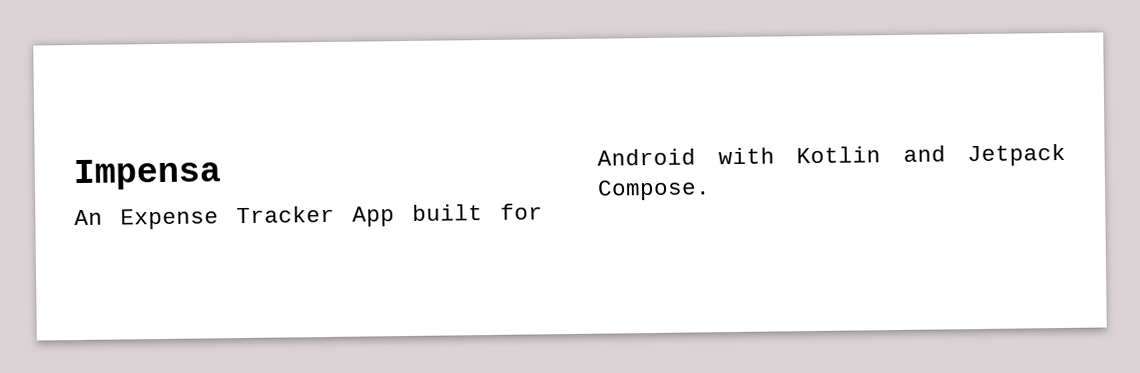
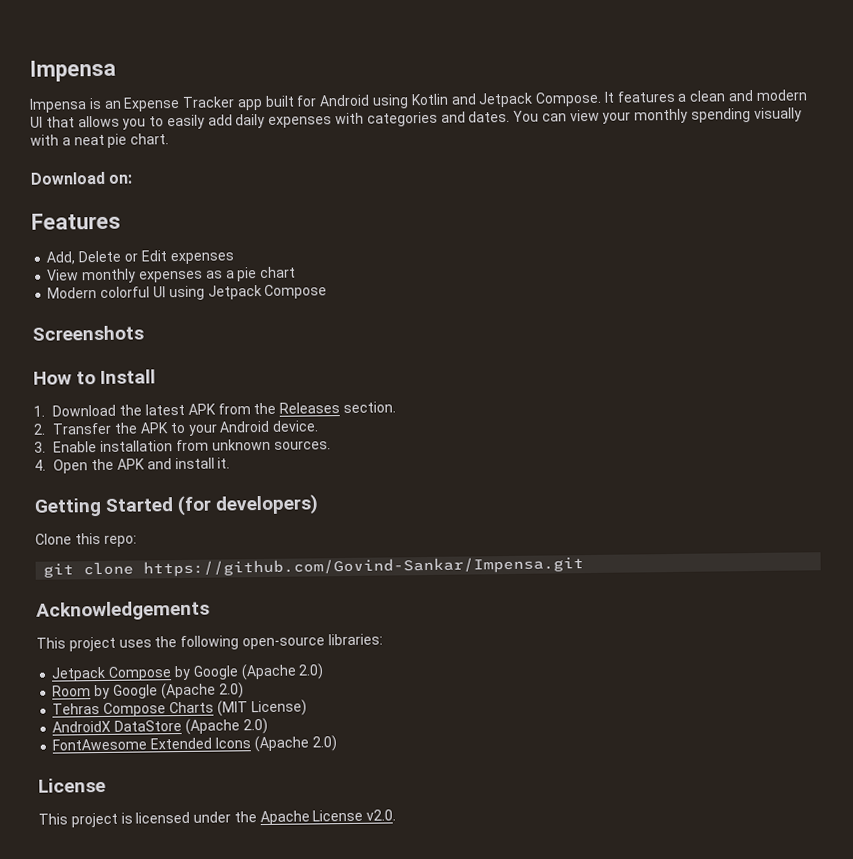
[74,209,103,226] An -> [29,97,122,113] Impensa is an
[352,206,395,227] App -> [236,98,263,111] app
[717,147,775,165] with -> [372,94,410,109] using
(711, 190) none -> [603,89,808,103] [30,107,802,130] [30,133,170,148] [30,171,133,185] [31,212,121,230] [46,250,234,265] [47,266,297,284] [47,284,328,301] [32,325,144,341] [33,369,157,385] [33,401,396,417] [33,420,320,436] [34,438,331,453] [34,457,231,474] [34,494,320,517] [35,532,137,547] [43,556,585,578] [36,600,210,621] [36,633,383,652] [51,663,325,682] [52,682,244,700] [52,699,307,717] [52,717,268,735] [52,735,337,753] [38,777,106,793] [38,809,397,828] It features a clean and modern UI that allows you to easily add daily expenses with categories and dates. You can view your monthly spending visually with a neat pie chart. // Download on: // Features // Add, Delete or Edit expenses // View monthly expenses as a pie chart // Modern colorful UI using Jetpack Compose // Screenshots // How to Install // 1. Download the latest APK from the Releases section. // 2. Transfer the APK to your Android device. // 3. Enable installation from unknown sources. // 4. Open the APK and install it. // Getting Started (for developers) // Clone this repo: // git clone https://github.com/Govind-Sankar/Impensa.git // Acknowledgements // This project uses the following open-source libraries: // Jetpack Compose by Google (Apache 2.0) // Room by Google (Apache 2.0) // Tehras Compose Charts (MIT License) // AndroidX DataStore (Apache 2.0) // FontAwesome Extended Icons (Apache 2.0) // License // This project is licensed under the Apache License v2.0.

